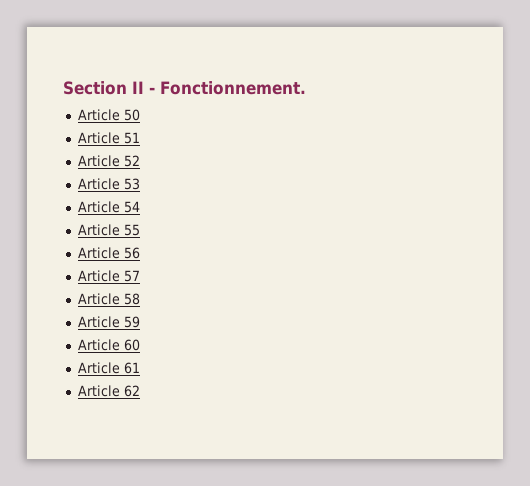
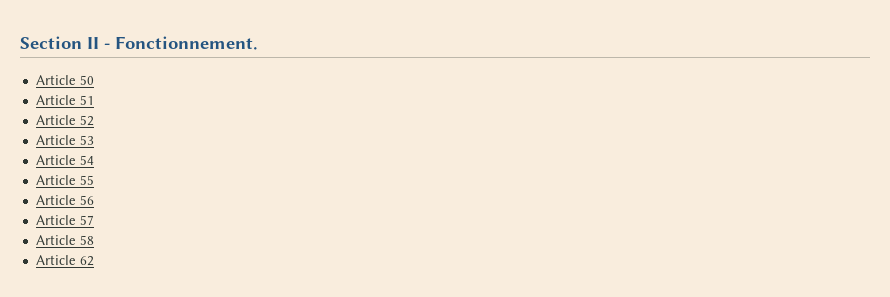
[77,316,140,328] [77,339,140,351] [77,362,140,374] // Article 59 // Article 60 // Article 61 -> (94, 240) none

